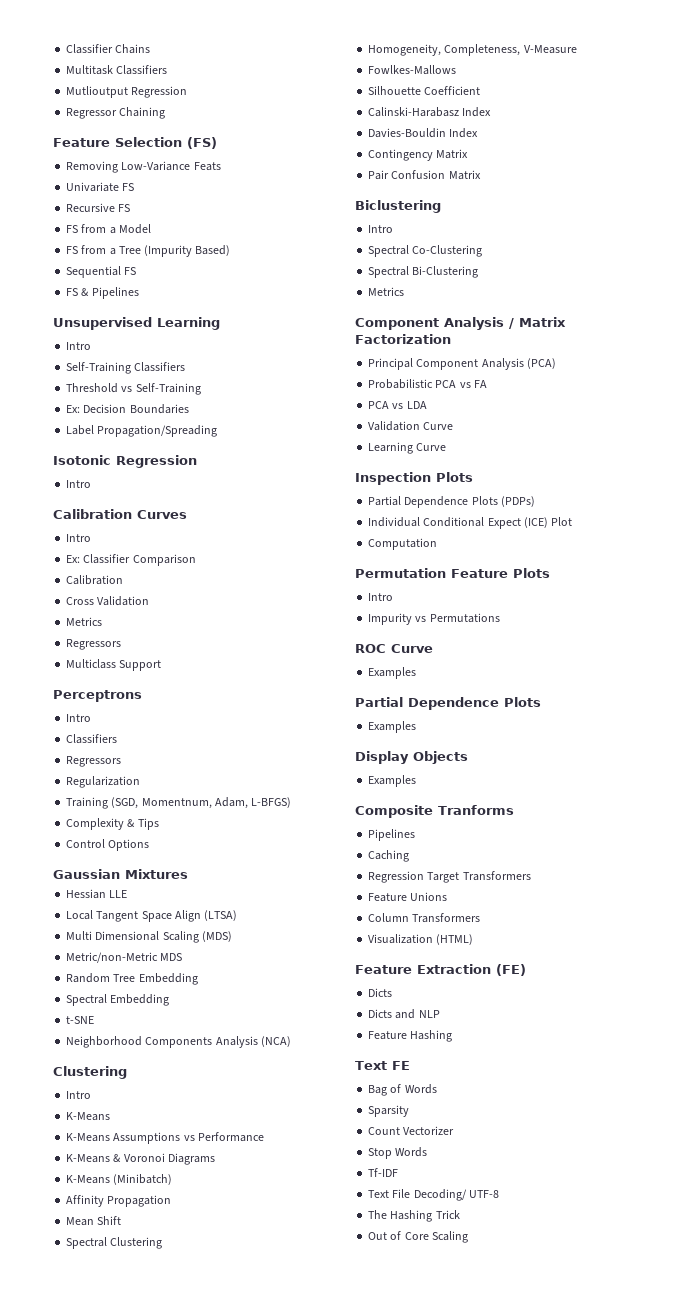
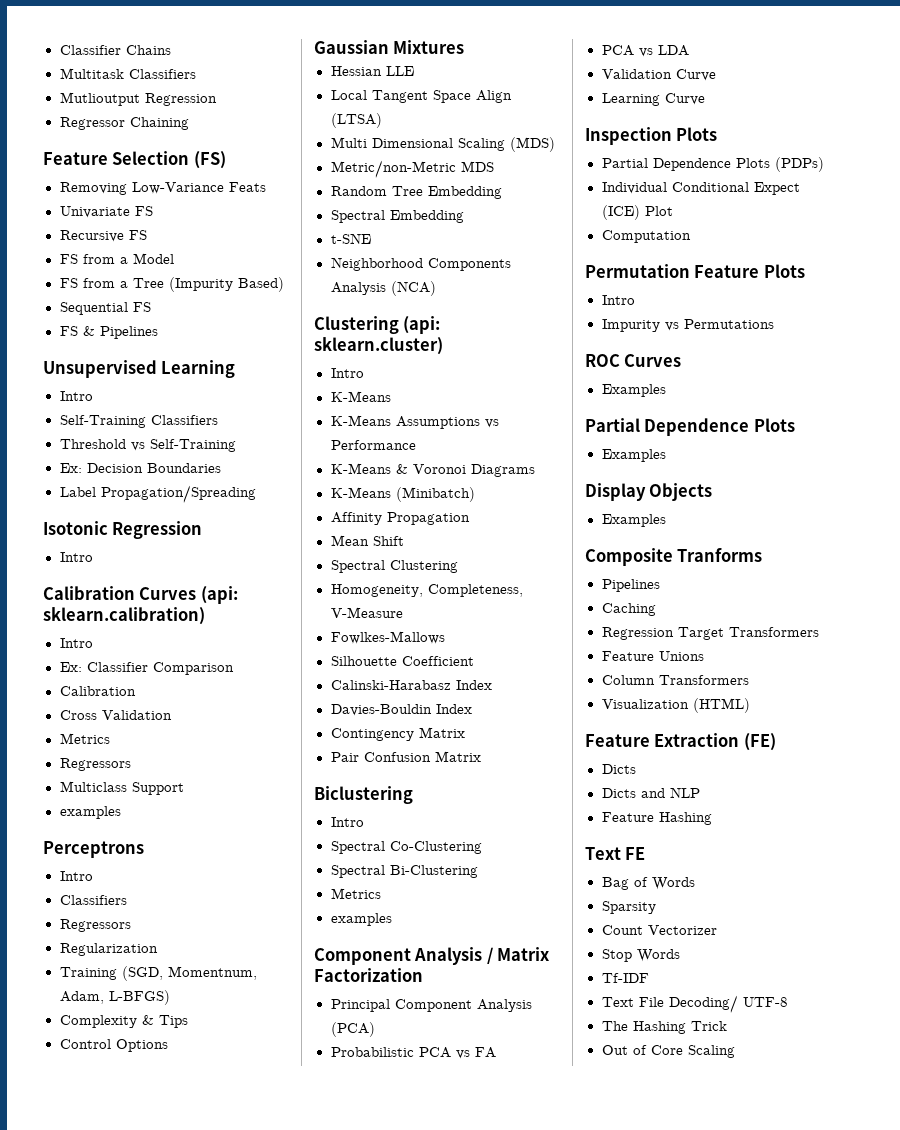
(187, 514) none -> [200,586,238,604] [43,607,205,625] (api: sklearn.calibration)
(162, 665) none -> [59,806,121,819] // examples
(127, 1072) none -> [403,316,441,334] [314,337,443,355] (api: sklearn.cluster)
(405, 291) none -> [330,913,392,926] // examples
[391,644,433,653] Curve -> [624,354,682,367] Curves

